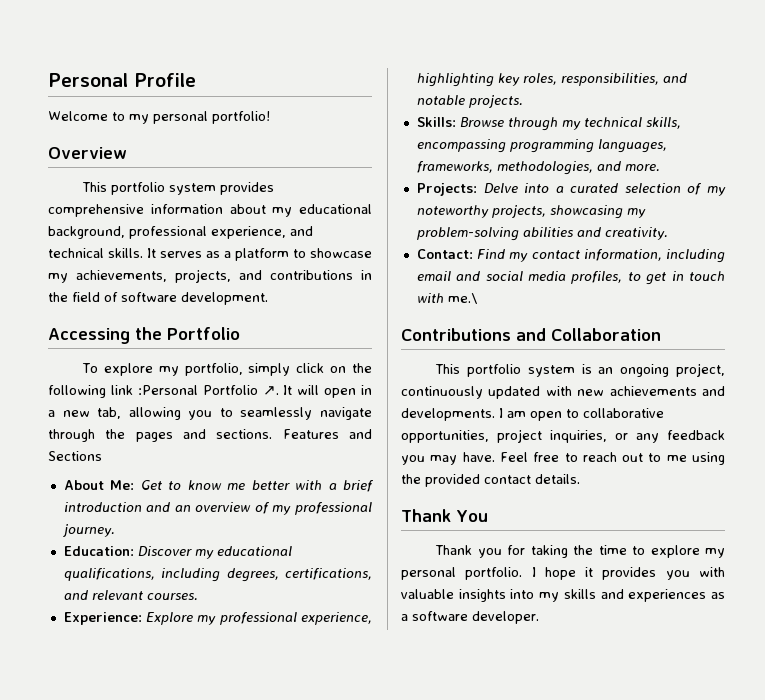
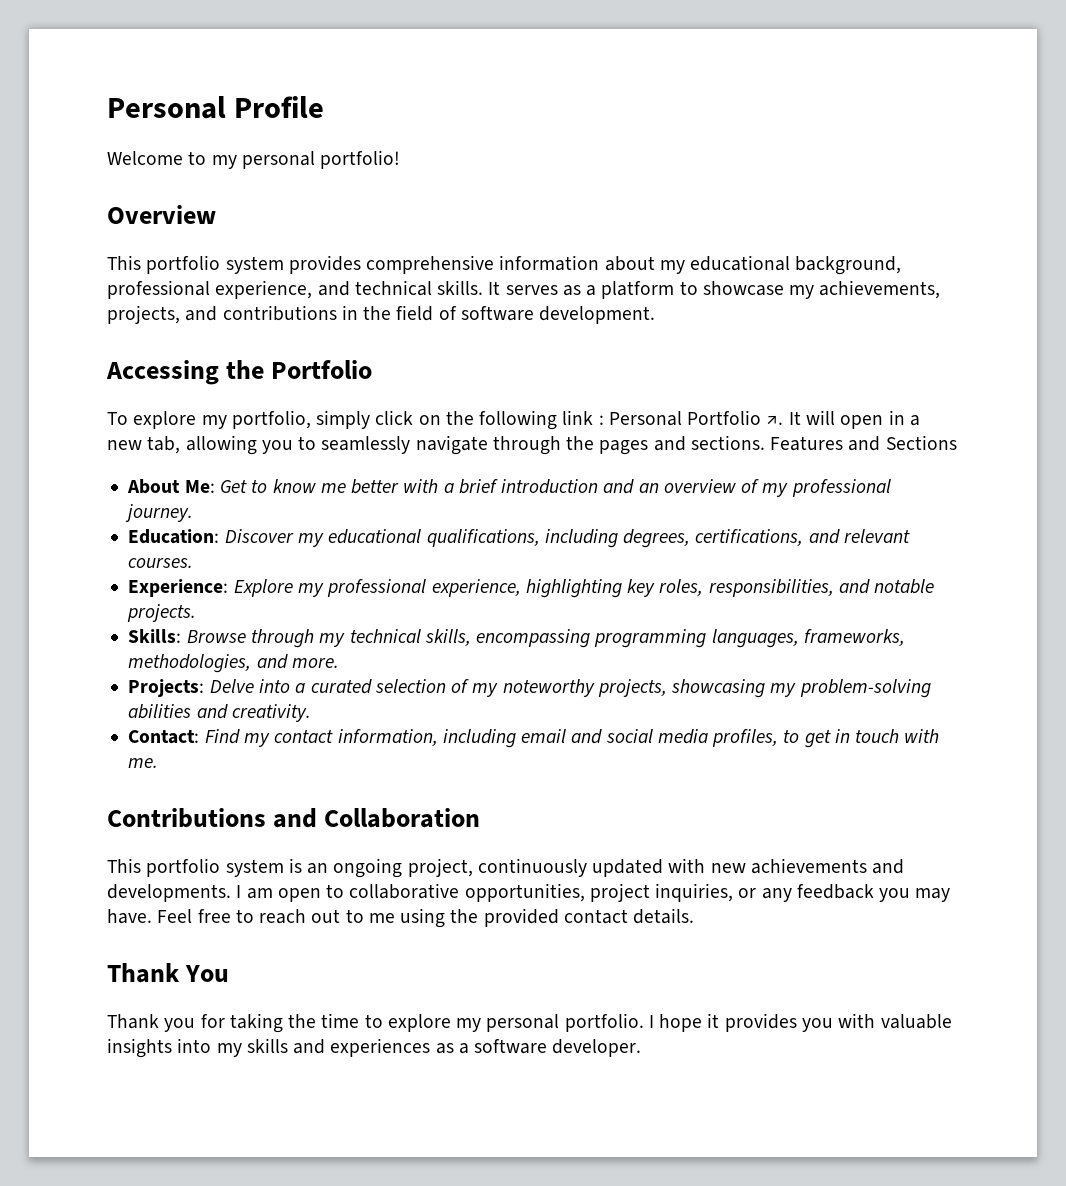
[137,385,198,395] :Personal -> [598,411,682,426] : Personal
[447,293,477,304] me.\ -> [128,758,159,768] me.

